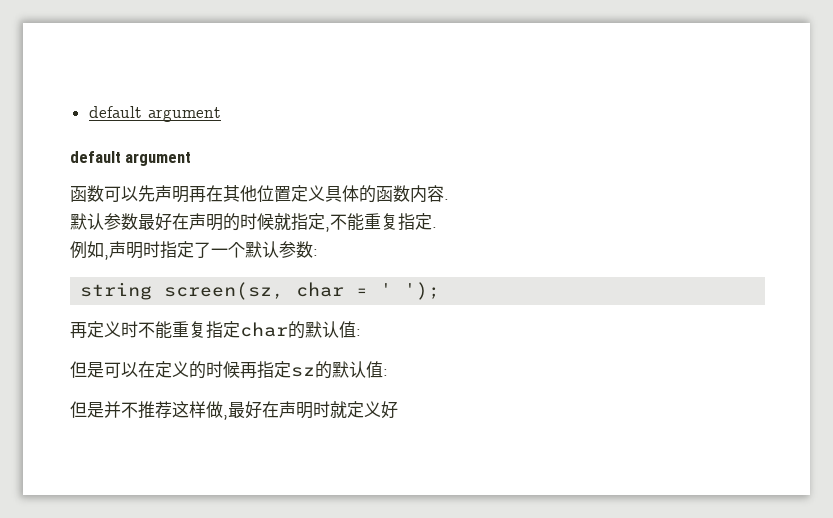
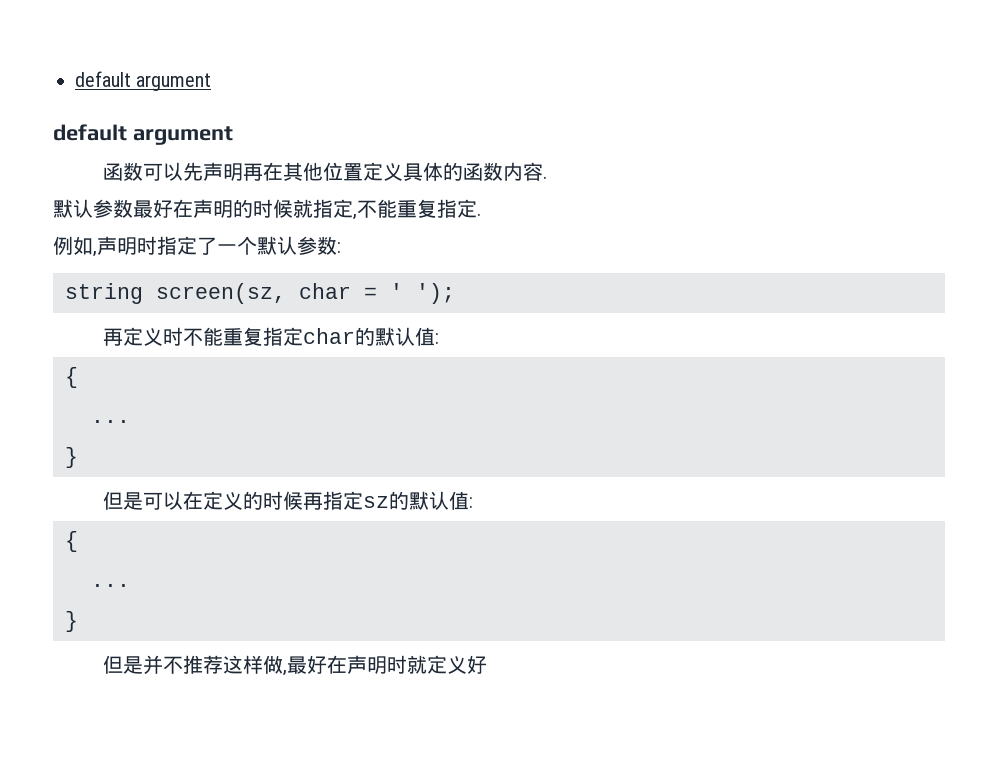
(361, 332) none -> [65,367,78,388] [91,420,130,423] [65,447,78,468] // { // ... // }
(388, 372) none -> [65,531,78,552] [91,584,130,587] [65,611,78,632] // { // ... // }

